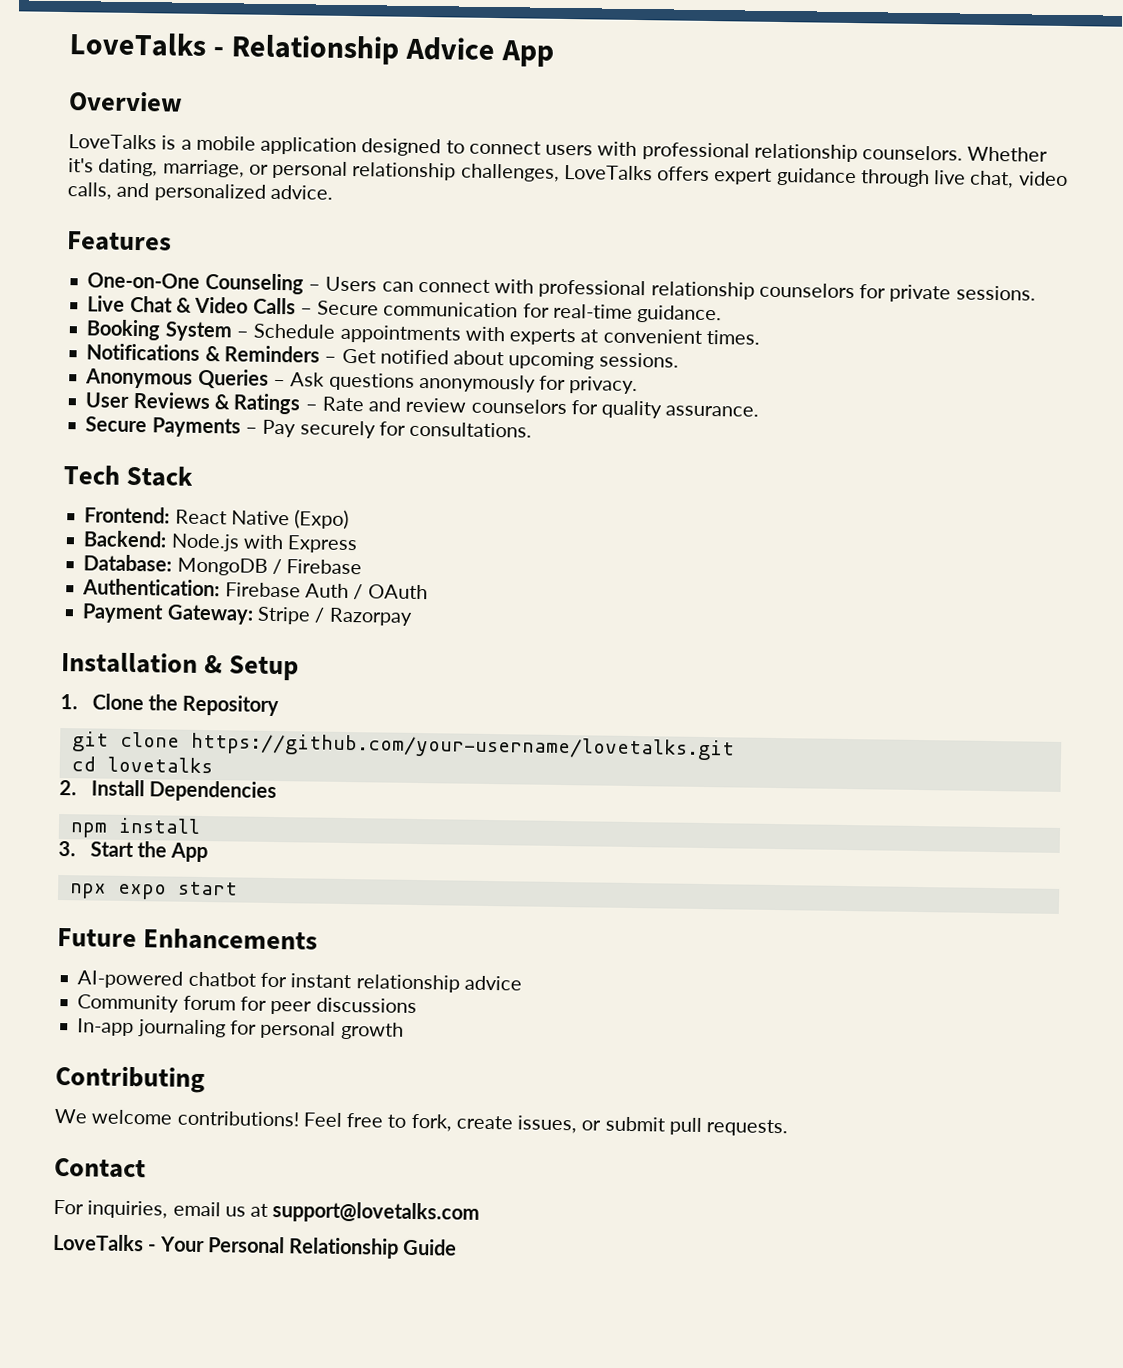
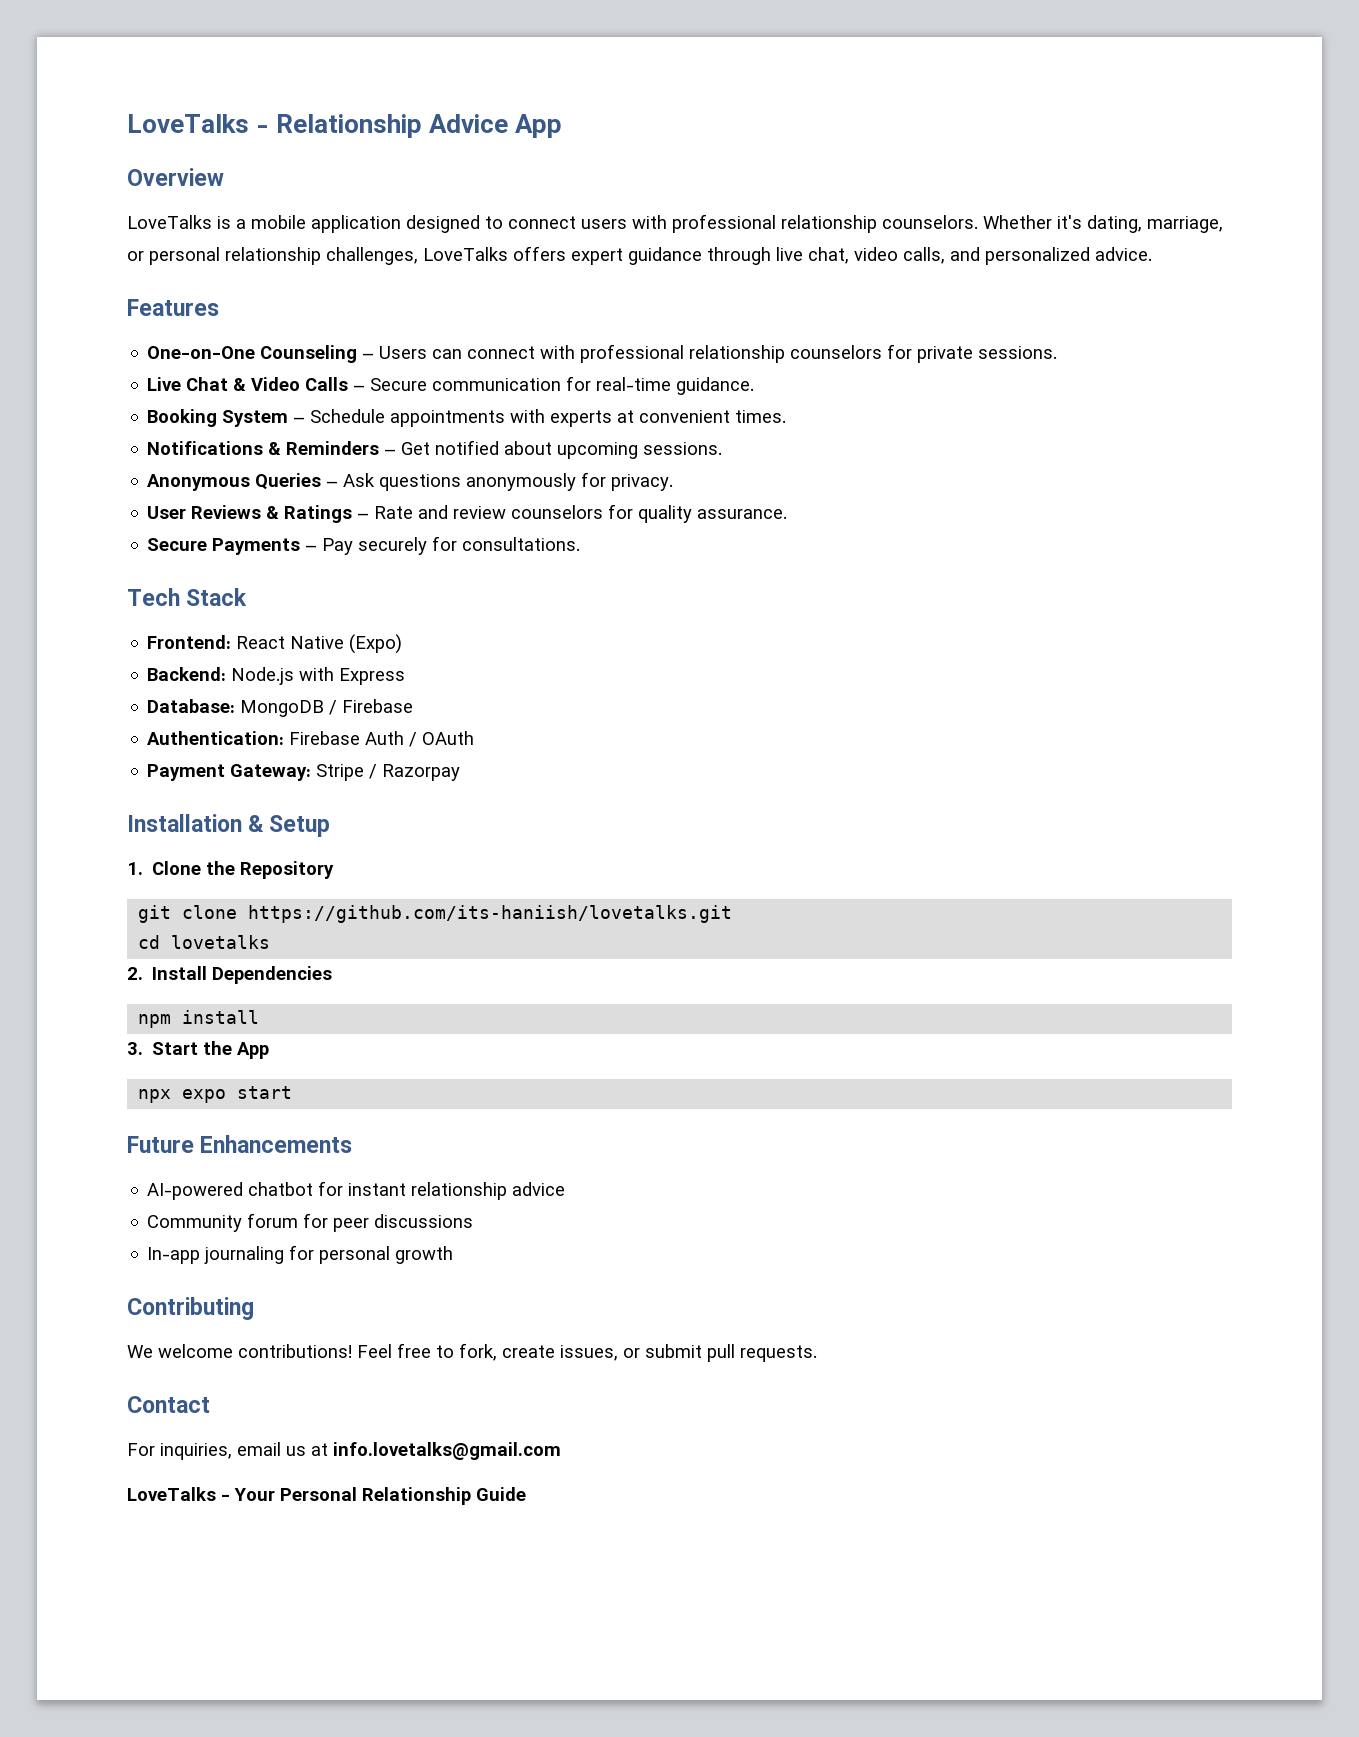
[190,732,735,761] https://github.com/your-username/lovetalks.git -> [248,905,733,923] https://github.com/its-haniish/lovetalks.git
[272,1201,481,1224] support@lovetalks.com -> [333,1442,561,1460] info.lovetalks@gmail.com

